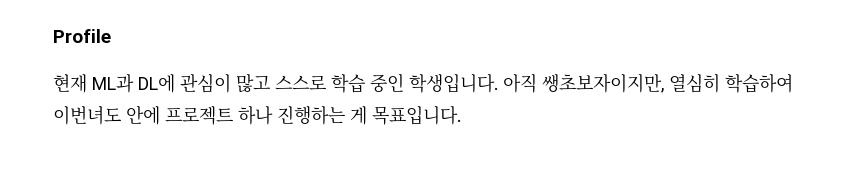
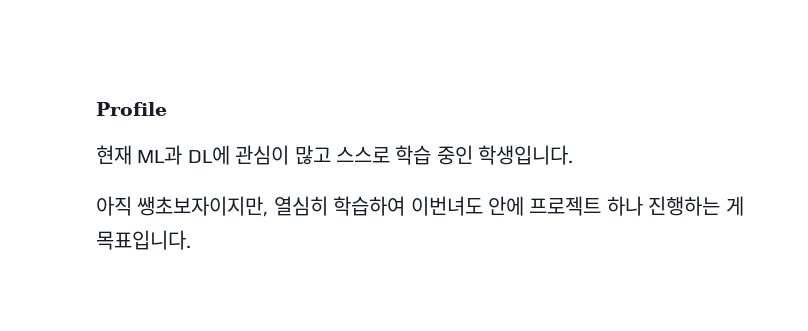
(498, 83) none -> (574, 155) //

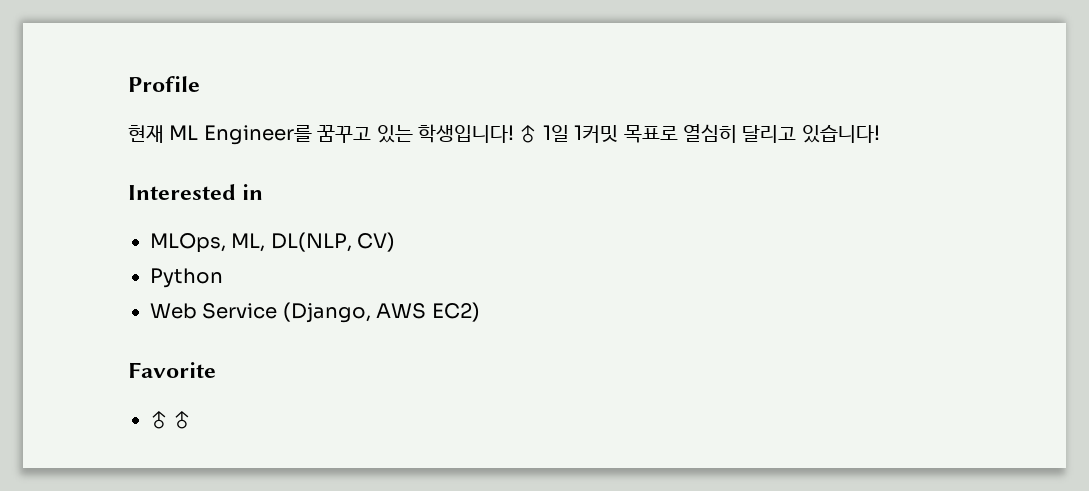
[137,145,574,165] [96,196,744,217] [96,230,191,250] ML과 DL에 관심이 많고 스스로 학습 중인 학생입니다. // 아직 쌩초보자이지만, 열심히 학습하여 이번녀도 안에 프로젝트 하나 진행하는 게 목표입니다. -> [169,124,880,145] [128,184,264,200] [150,232,396,253] [150,268,223,288] [150,302,480,323] [128,362,216,378] [150,410,192,429] ML Engineer를 꿈꾸고 있는 학생입니다! ♂ 1일 1커밋 목표로 열심히 달리고 있습니다! // Interested in // MLOps, ML, DL(NLP, CV) // Python // Web Service (Django, AWS EC2) // Favorite // ♂ ♂

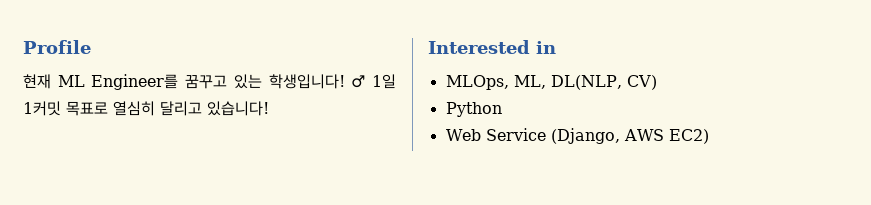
[128,362,216,378] [150,410,192,429] // Favorite // ♂ ♂ -> (709, 136) none

